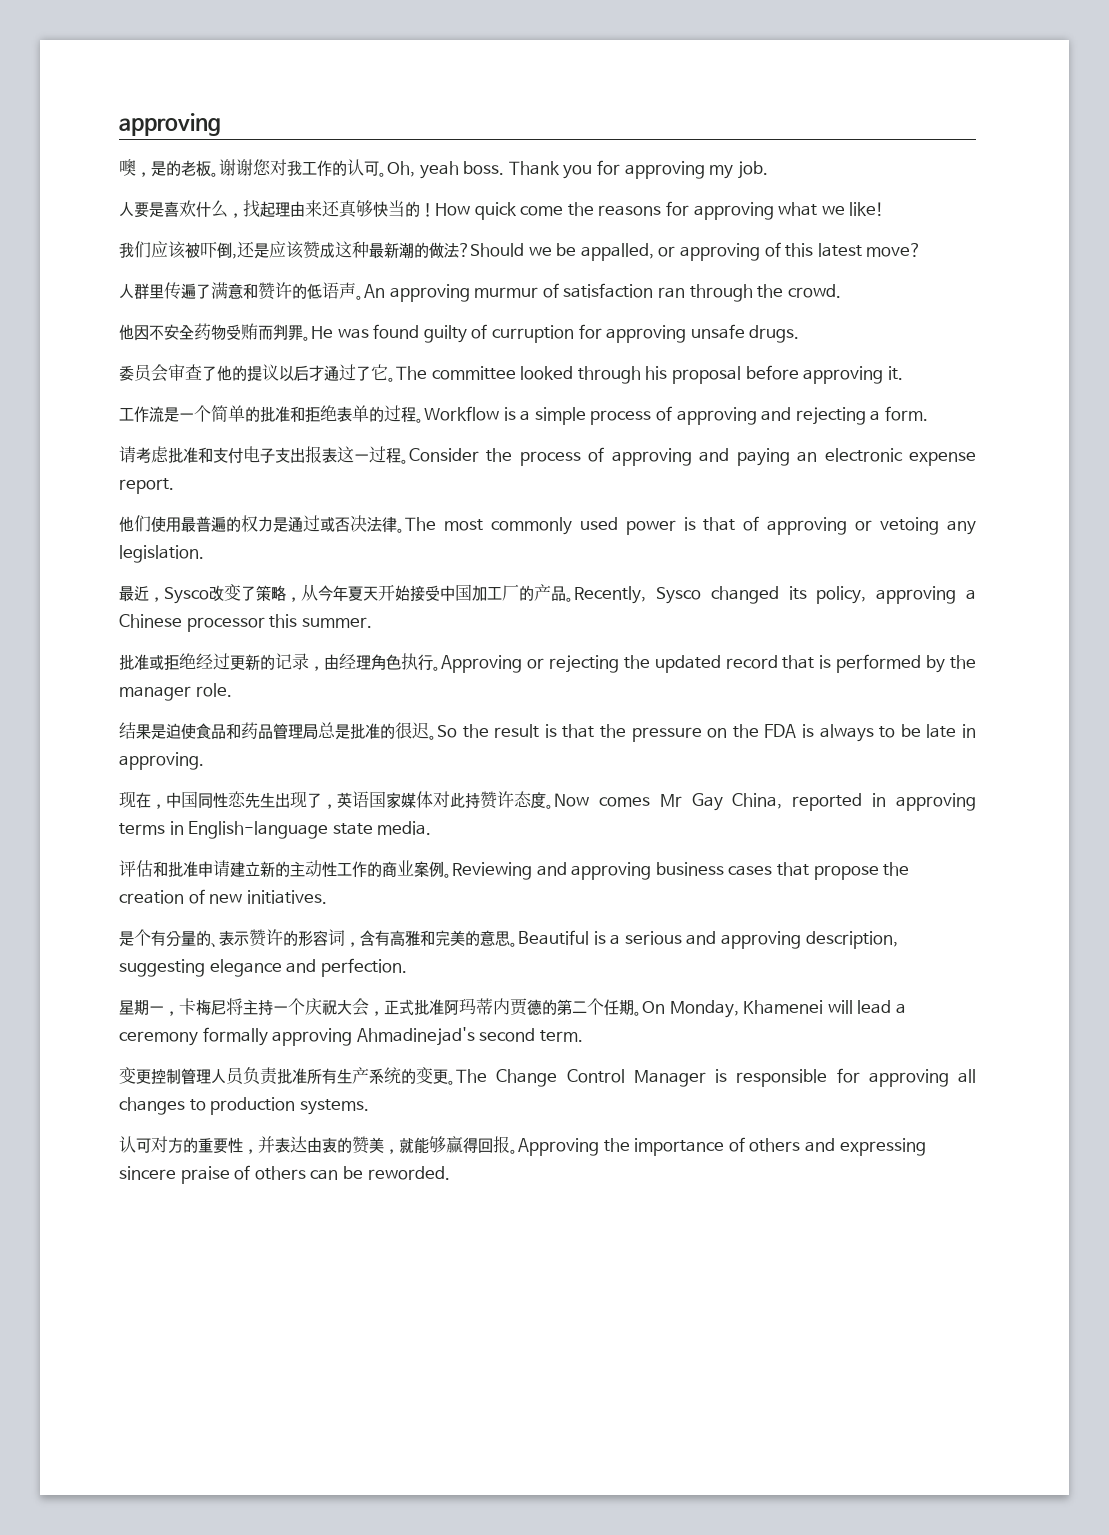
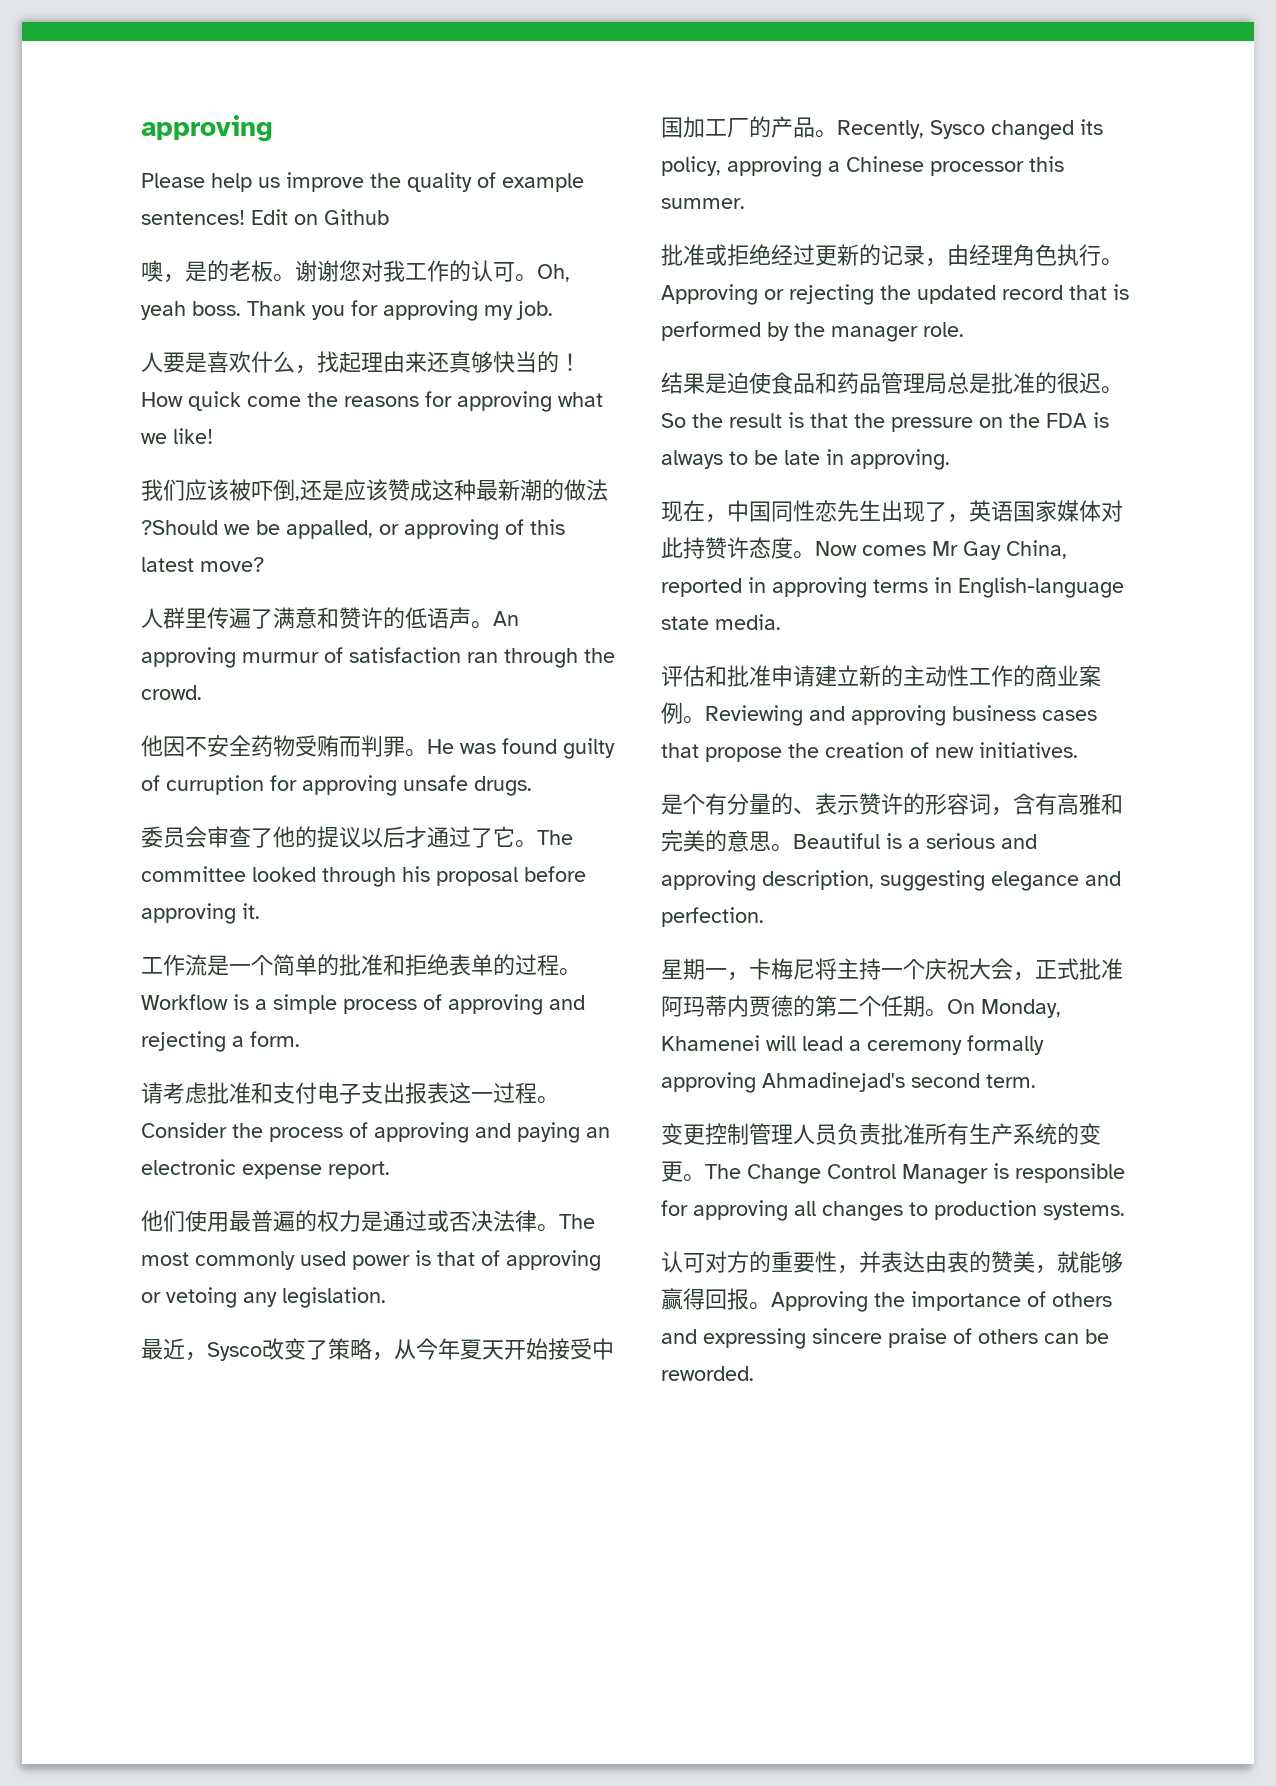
[119,113,221,136] approving -> [141,115,273,142] [141,172,584,192] [141,209,389,225] approving // Please help us improve the quality of example sentences! Edit on Github

